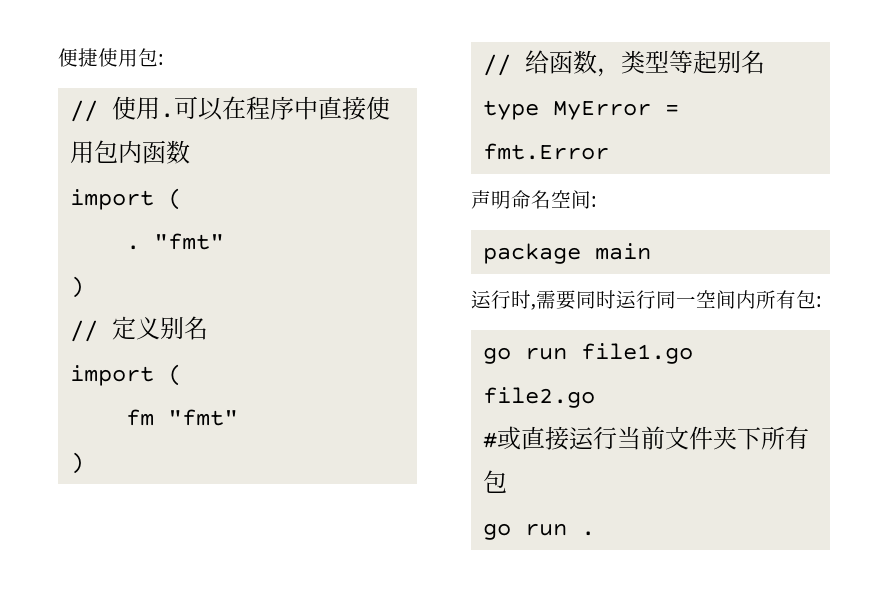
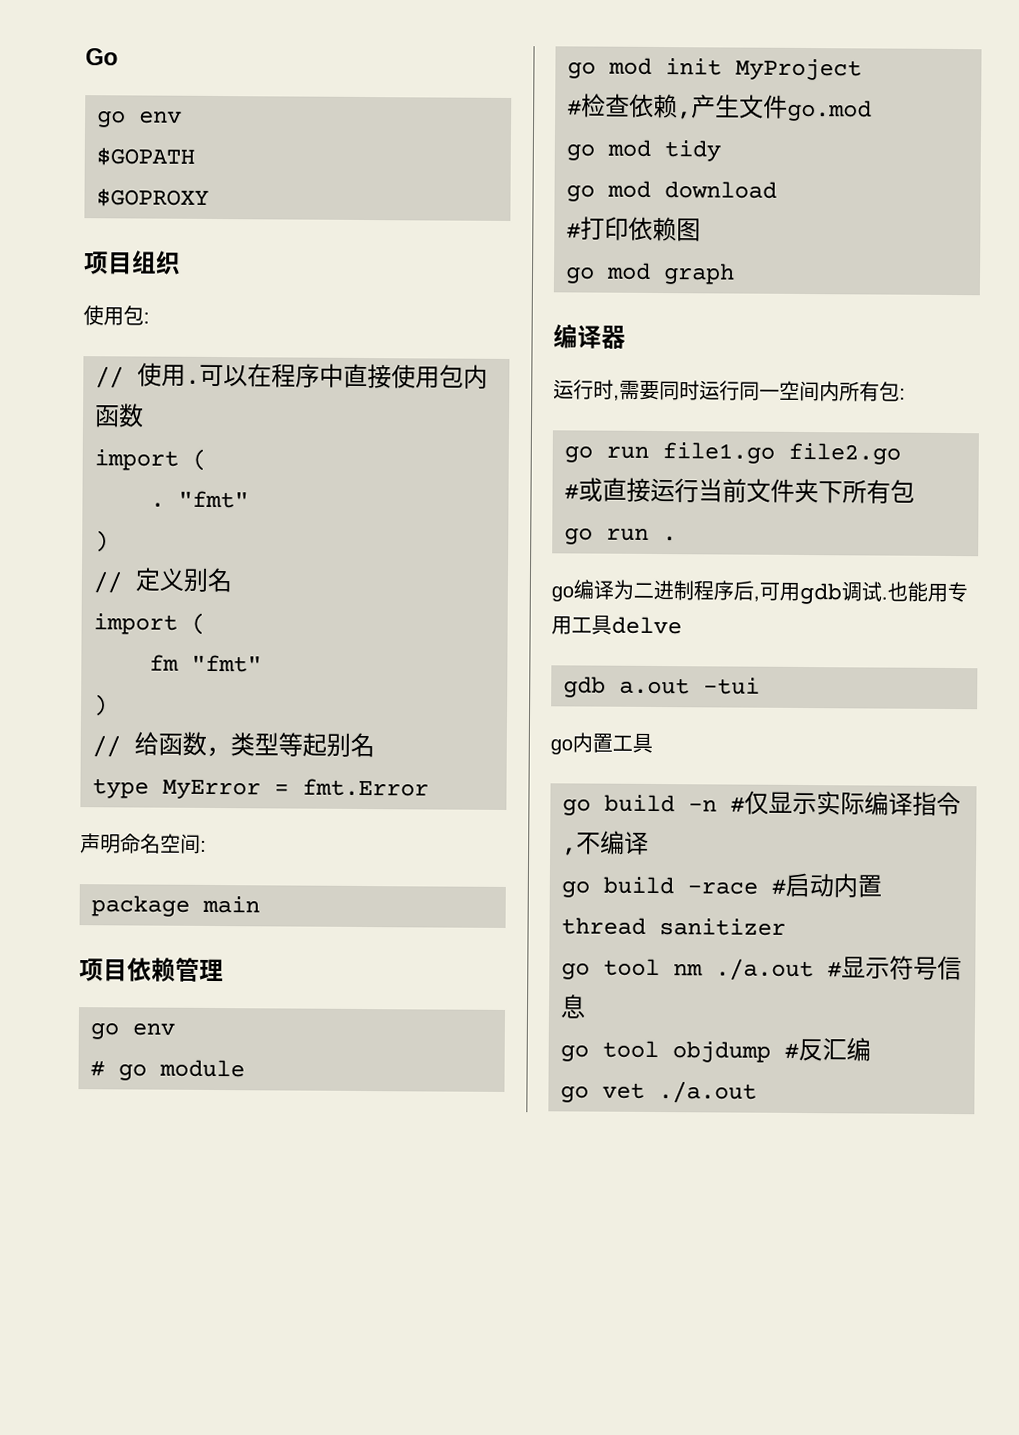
[58,48,98,67] 便捷 -> [85,48,118,66] [97,110,182,128] [96,147,195,166] [96,188,209,207] [84,250,181,275] Go // go env // $GOPATH // $GOPROXY // 项目组织 //
(651, 251) none -> [79,957,224,982] [90,1022,175,1040] [90,1059,245,1081] [567,57,862,81] [567,93,872,122] [566,139,721,162] [566,180,777,202] [566,216,701,242] [565,262,735,285] [553,324,626,349] // 项目依赖管理 // go env // # go module // go mod init MyProject // #检查依赖,产生文件go.mod // go mod tidy // go mod download // #打印依赖图 // go mod graph // 编译器
(595, 533) none -> [551,579,968,605] [551,615,682,635] [563,676,760,698] [550,732,653,755] [562,790,961,817] [562,830,649,856] [561,872,882,898] [561,917,786,936] [561,955,962,982] [560,994,586,1019] [560,1037,871,1063] [560,1081,757,1104] // go编译为二进制程序后,可用gdb调试.也能用专用工具delve // gdb a.out -tui // go内置工具 // go build -n #仅显示实际编译指令,不编译 // go build -race #启动内置thread sanitizer // go tool nm ./a.out #显示符号信息 // go tool objdump #反汇编 // go vet ./a.out

